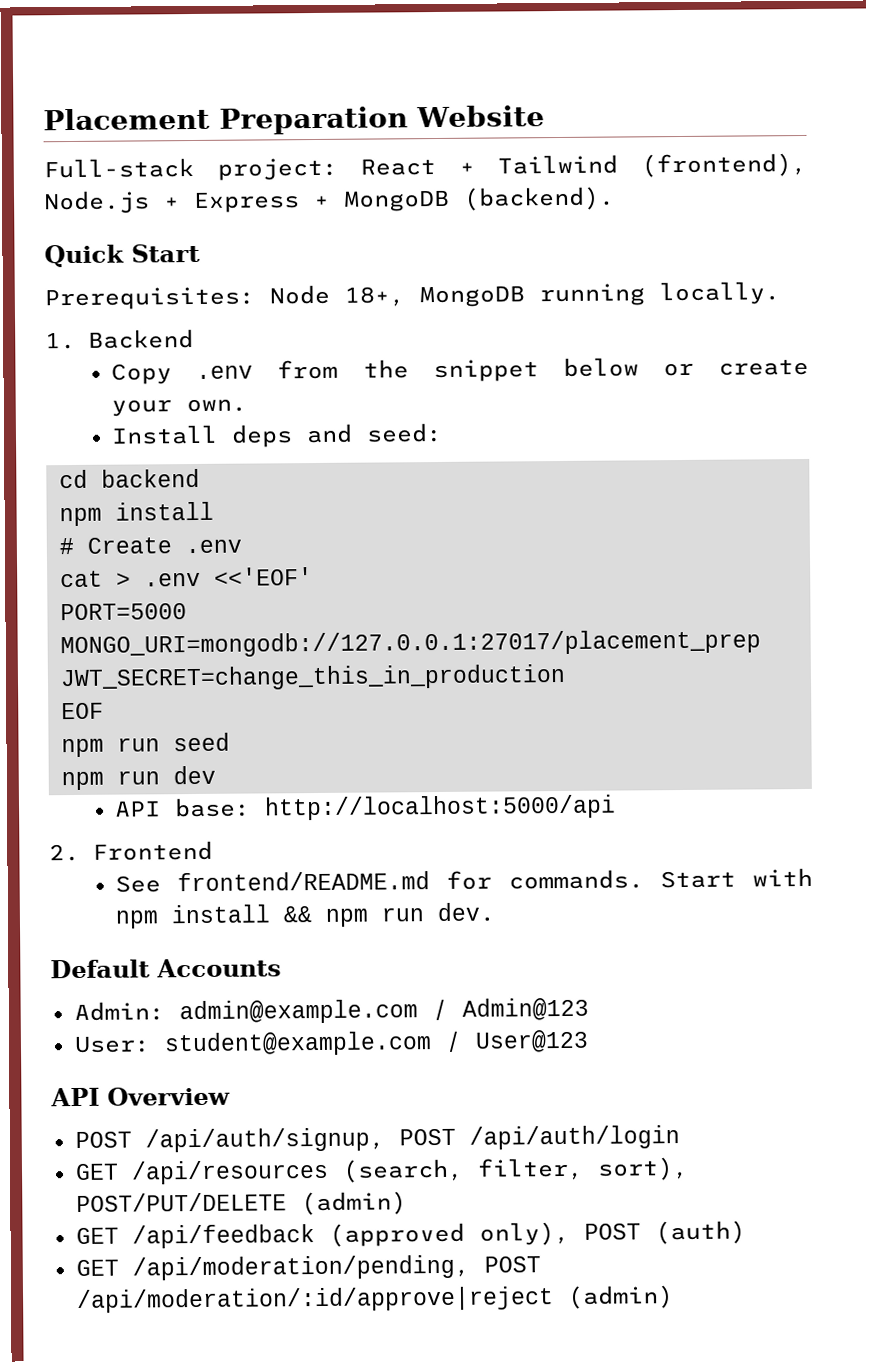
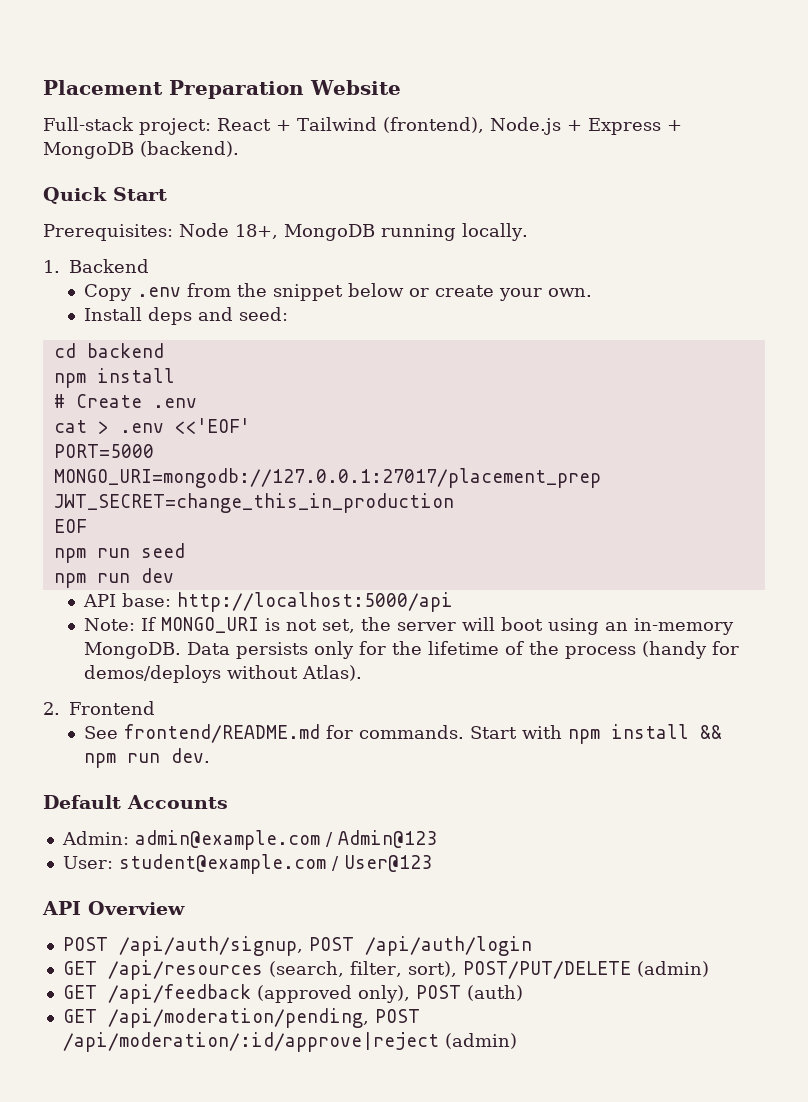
(617, 807) none -> [84,617,735,635] [84,641,740,659] [84,665,363,683] // Note: If MONGO_URI is not set, the server will boot using an in-memory MongoDB. Data persists only for the lifetime of the process (handy for demos/deploys without Atlas).

